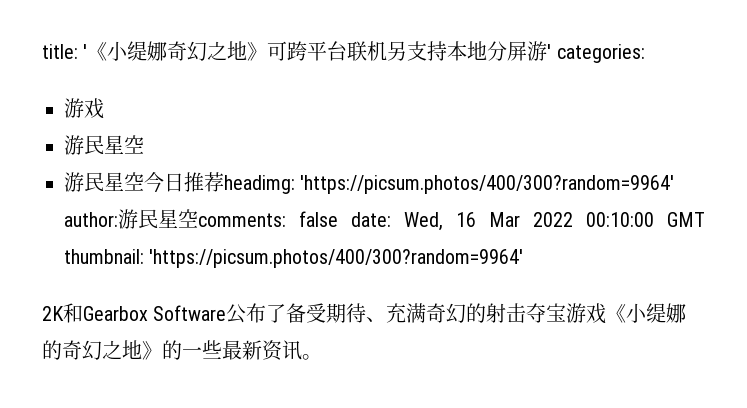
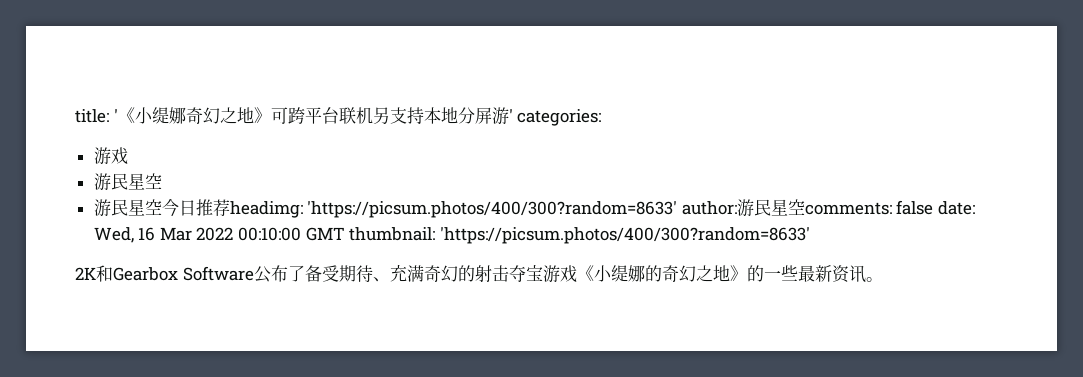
[300,175,675,194] 'https://picsum.photos/400/300?random=9964' -> [307,201,678,218] 'https://picsum.photos/400/300?random=8633'
[149,249,524,268] 'https://picsum.photos/400/300?random=9964' -> [439,227,810,244] 'https://picsum.photos/400/300?random=8633'

